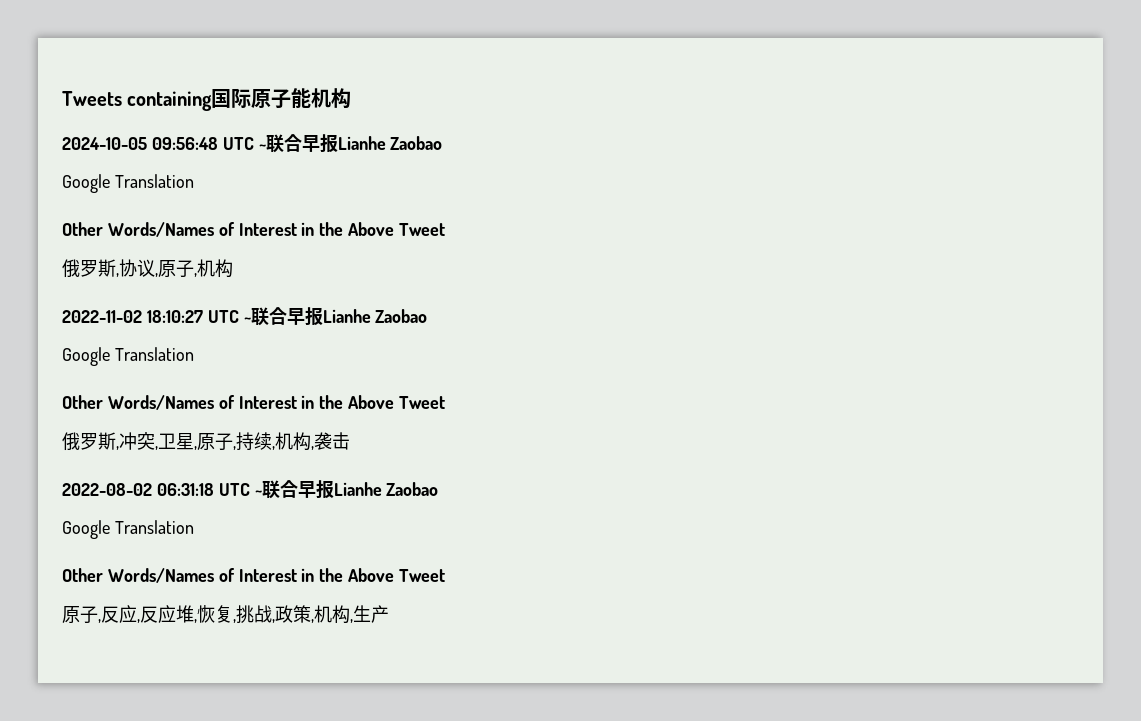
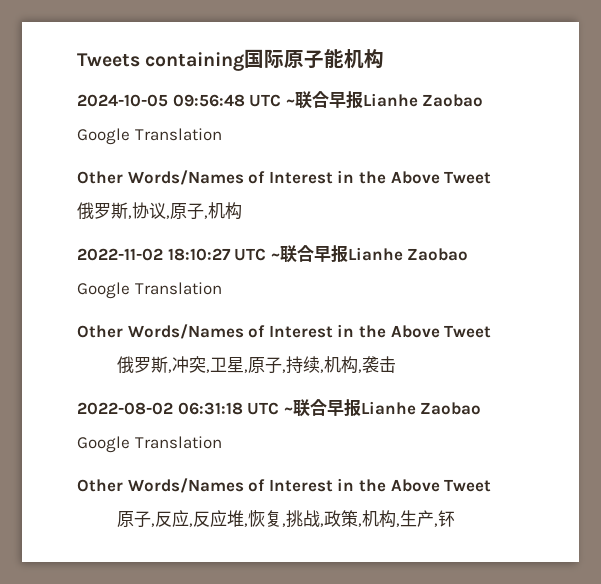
(389, 614) none -> [434,510,456,527] ,钚

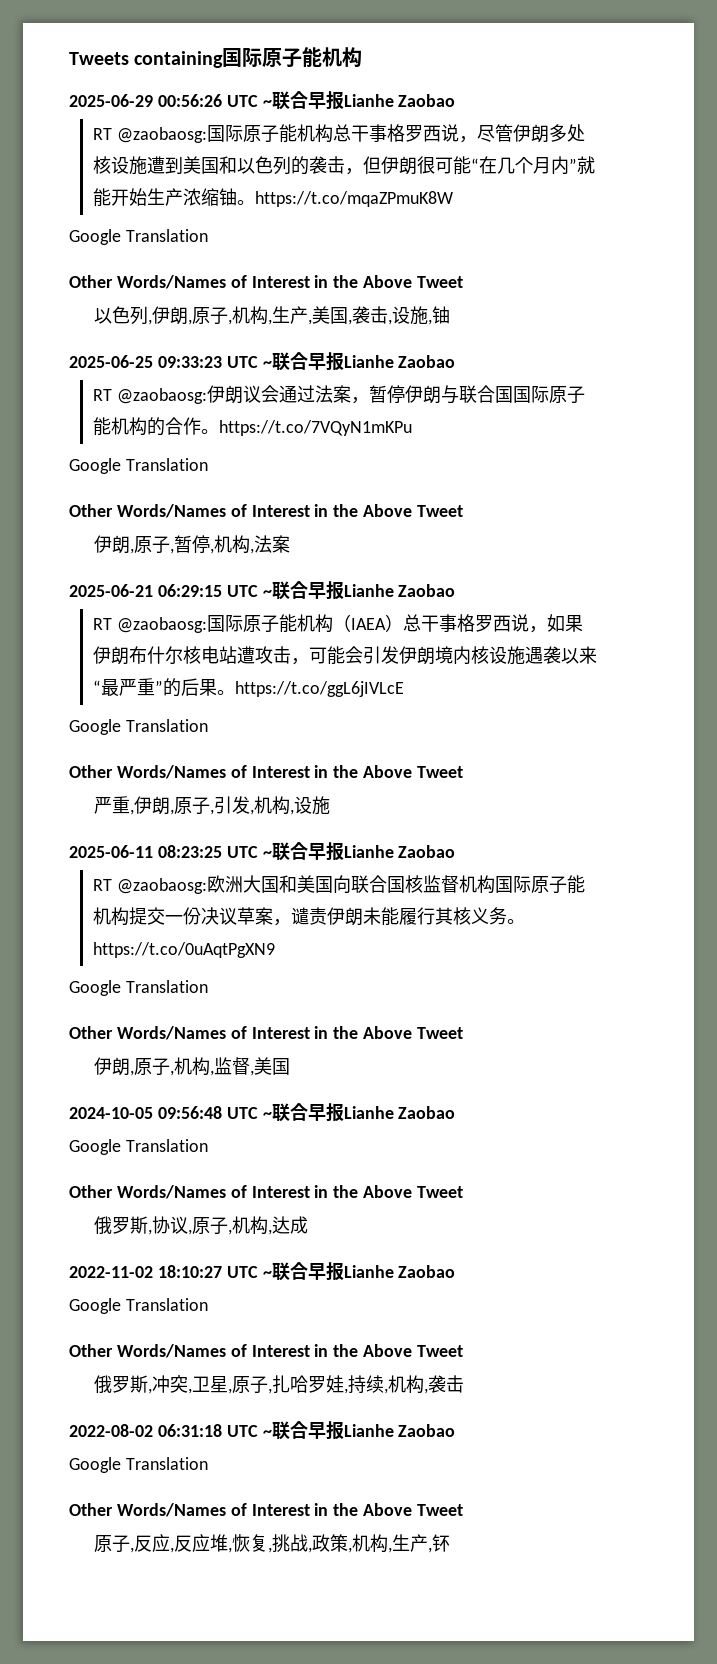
(385, 59) none -> [69,91,456,110] [92,124,585,143] [92,156,595,175] [92,188,453,207] [69,229,208,245] [69,275,464,289] [94,306,451,325] [69,352,456,371] [92,385,585,404] [92,417,412,436] [69,458,208,474] [69,504,464,518] [94,535,291,554] [69,581,456,600] [92,614,583,633] [92,646,597,665] [92,678,404,697] [69,719,208,735] [69,765,464,779] [94,796,331,815] [69,842,456,861] [92,875,585,894] [92,907,525,926] [92,942,275,958] [69,980,208,996] [69,1026,464,1040] [94,1057,291,1076] // 2025-06-29 00:56:26 UTC ~联合早报Lianhe Zaobao // RT @zaobaosg:国际原子能机构总干事格罗西说，尽管伊朗多处核设施遭到美国和以色列的袭击，但伊朗很可能“在几个月内”就能开始生产浓缩铀。https://t.co/mqaZPmuK8W // Google Translation // Other Words/Names of Interest in the Above Tweet // 以色列,伊朗,原子,机构,生产,美国,袭击,设施,铀 // 2025-06-25 09:33:23 UTC ~联合早报Lianhe Zaobao // RT @zaobaosg:伊朗议会通过法案，暂停伊朗与联合国国际原子能机构的合作。https://t.co/7VQyN1mKPu // Google Translation // Other Words/Names of Interest in the Above Tweet // 伊朗,原子,暂停,机构,法案 // 2025-06-21 06:29:15 UTC ~联合早报Lianhe Zaobao // RT @zaobaosg:国际原子能机构（IAEA）总干事格罗西说，如果伊朗布什尔核电站遭攻击，可能会引发伊朗境内核设施遇袭以来“最严重”的后果。https://t.co/ggL6jIVLcE // Google Translation // Other Words/Names of Interest in the Above Tweet // 严重,伊朗,原子,引发,机构,设施 // 2025-06-11 08:23:25 UTC ~联合早报Lianhe Zaobao // RT @zaobaosg:欧洲大国和美国向联合国核监督机构国际原子能机构提交一份决议草案，谴责伊朗未能履行其核义务。https://t.co/0uAqtPgXN9 // Google Translation // Other Words/Names of Interest in the Above Tweet // 伊朗,原子,机构,监督,美国
(242, 211) none -> [268,1216,309,1235] ,达成
(287, 371) none -> [272,1375,349,1394] 扎哈罗娃,

